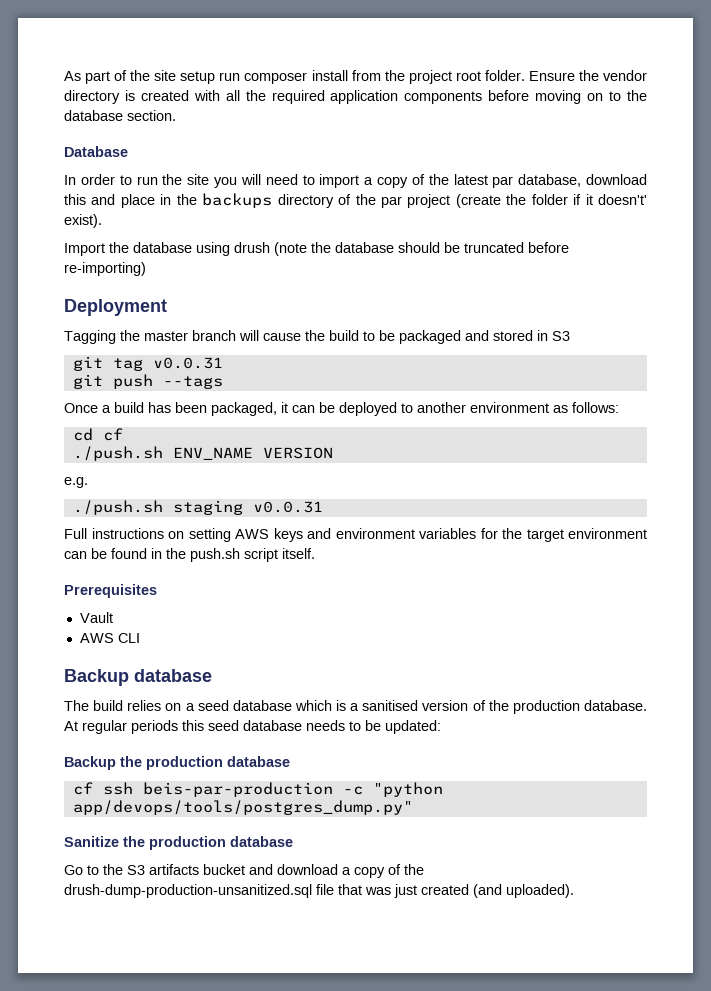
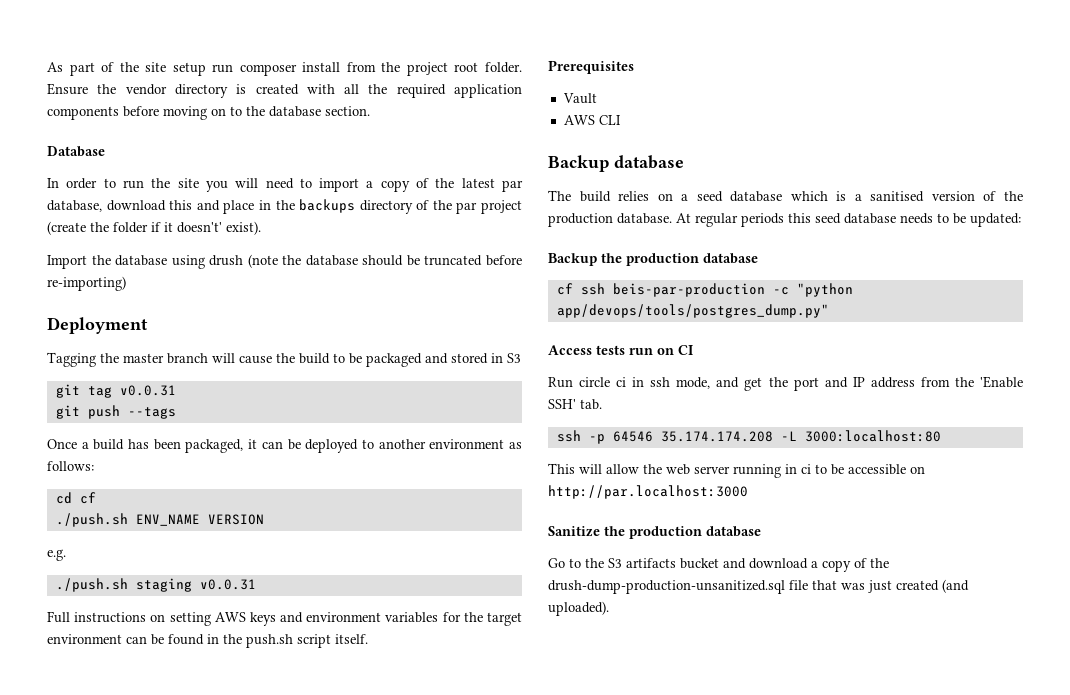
(413, 807) none -> [548,345,694,355] [548,376,1023,391] [548,399,602,410] [556,430,941,444] [548,463,925,478] [548,485,748,499] // Access tests run on CI // Run circle ci in ssh mode, and get the port and IP address from the 'Enable SSH' tab. // ssh -p 64546 35.174.174.208 -L 3000:localhost:80 // This will allow the web server running in ci to be accessible on http://par.localhost:3000

